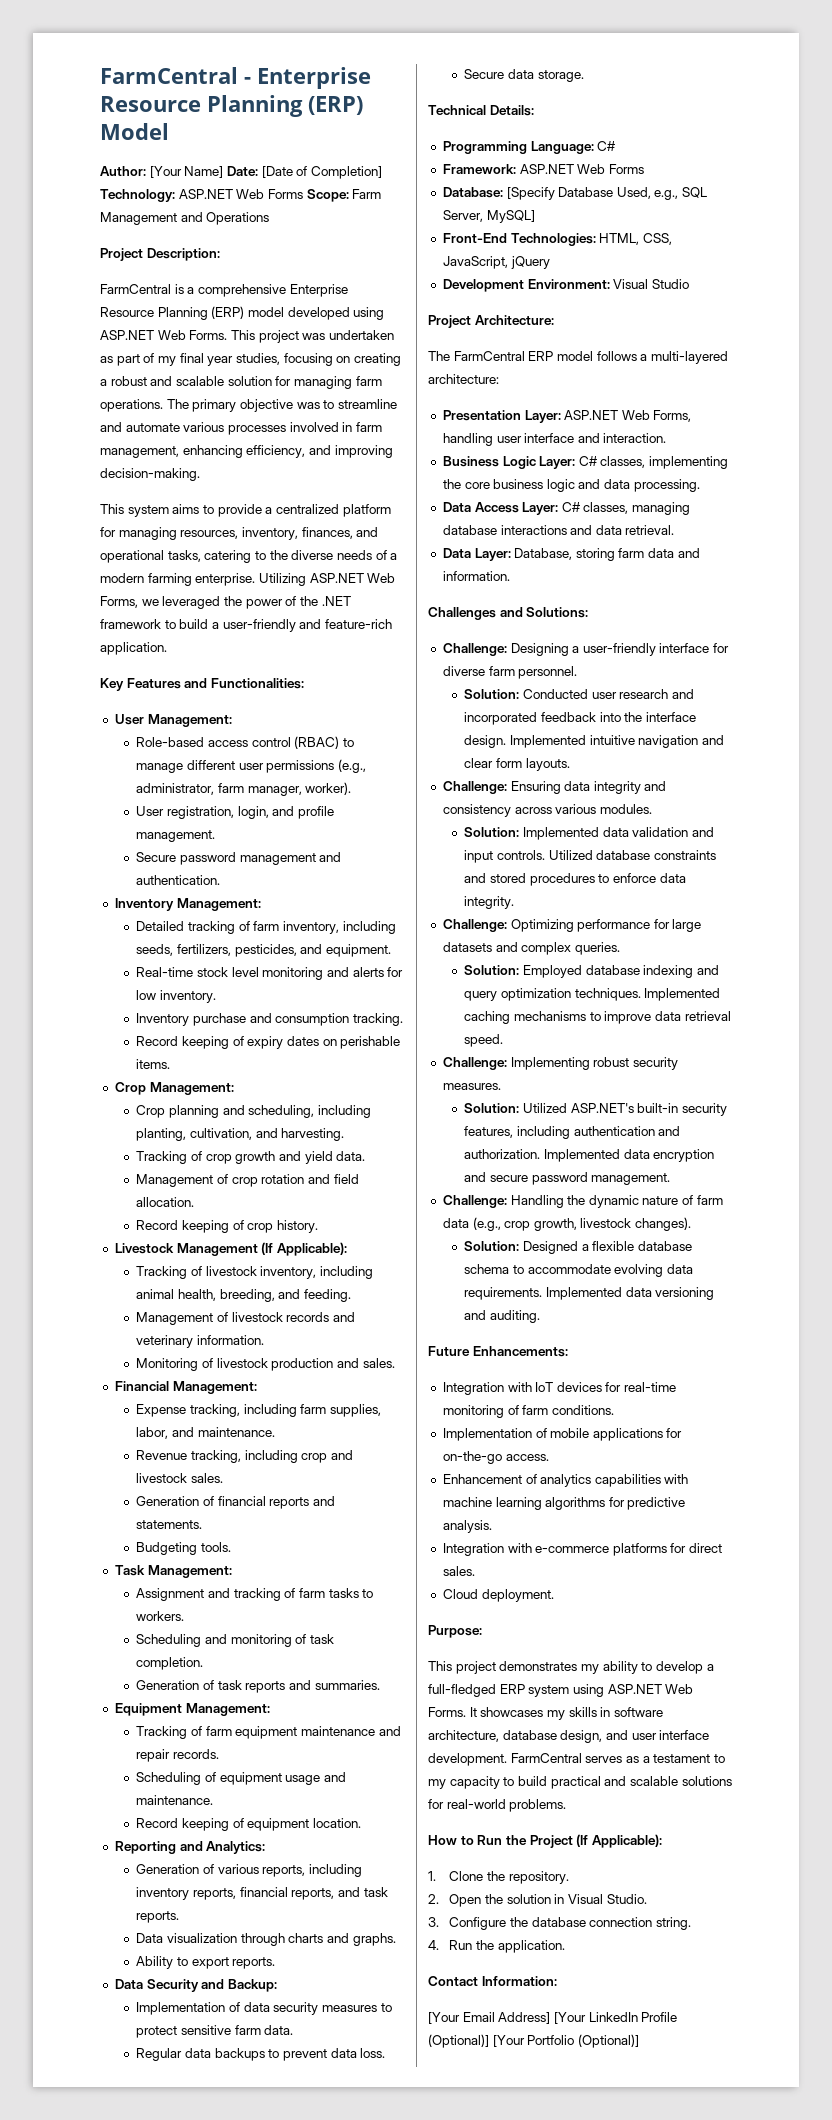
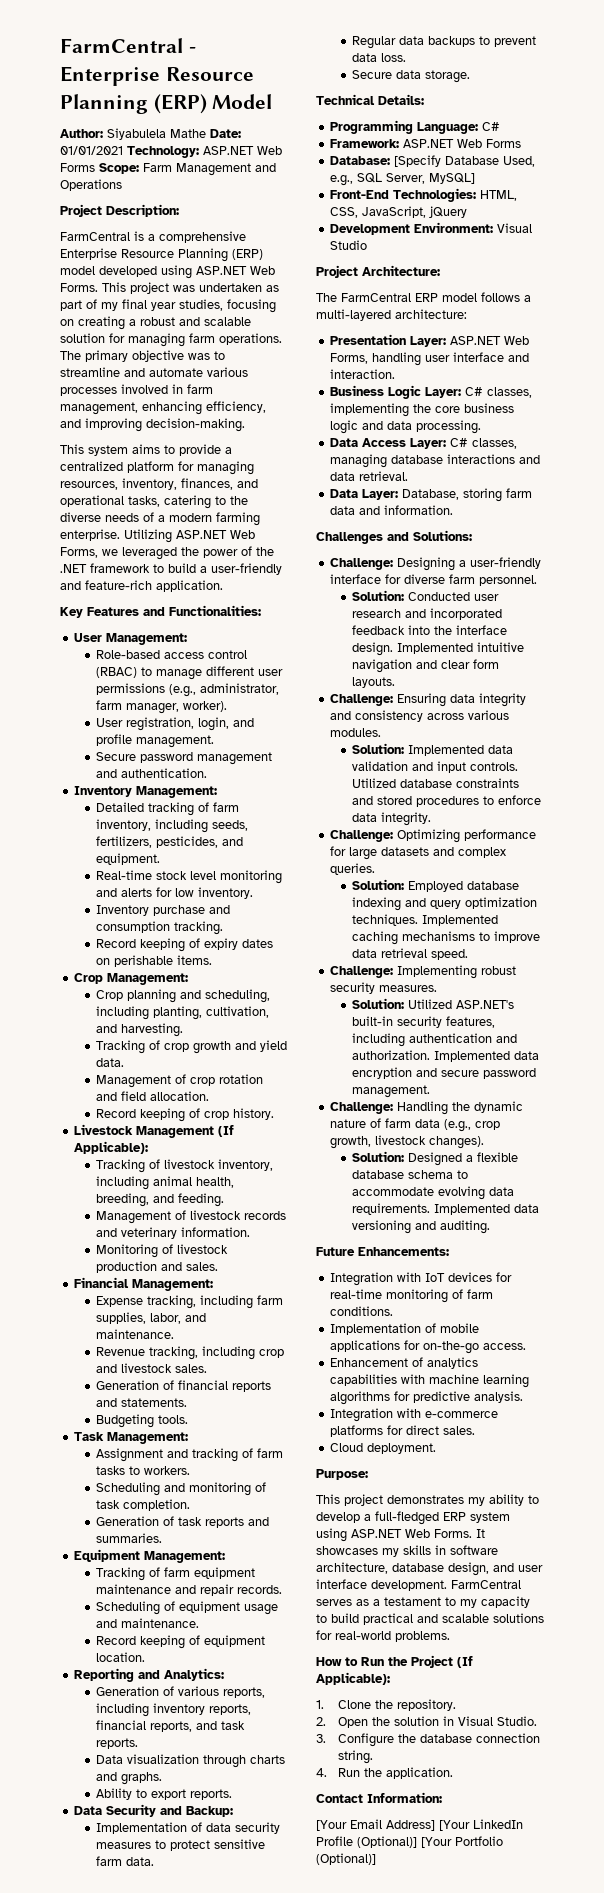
[149,166,382,179] [Your Name] Date: [Date of Completion] -> [107,128,241,140] [60,146,123,155] Siyabulela Mathe Date: 01/01/2021

